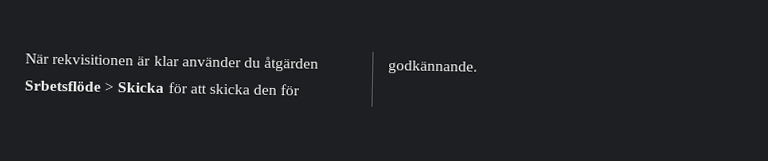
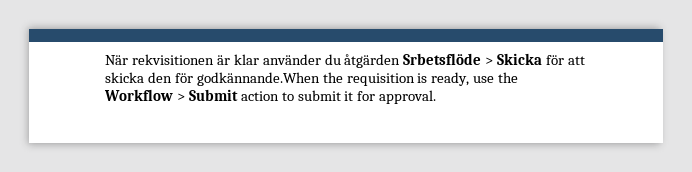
[388,60,478,75] godkännande. -> [196,72,519,86] [104,89,437,104] godkännande.When the requisition is ready, use the Workflow > Submit action to submit it for approval.

